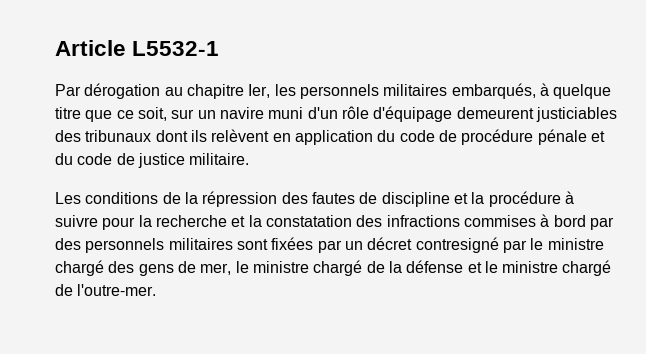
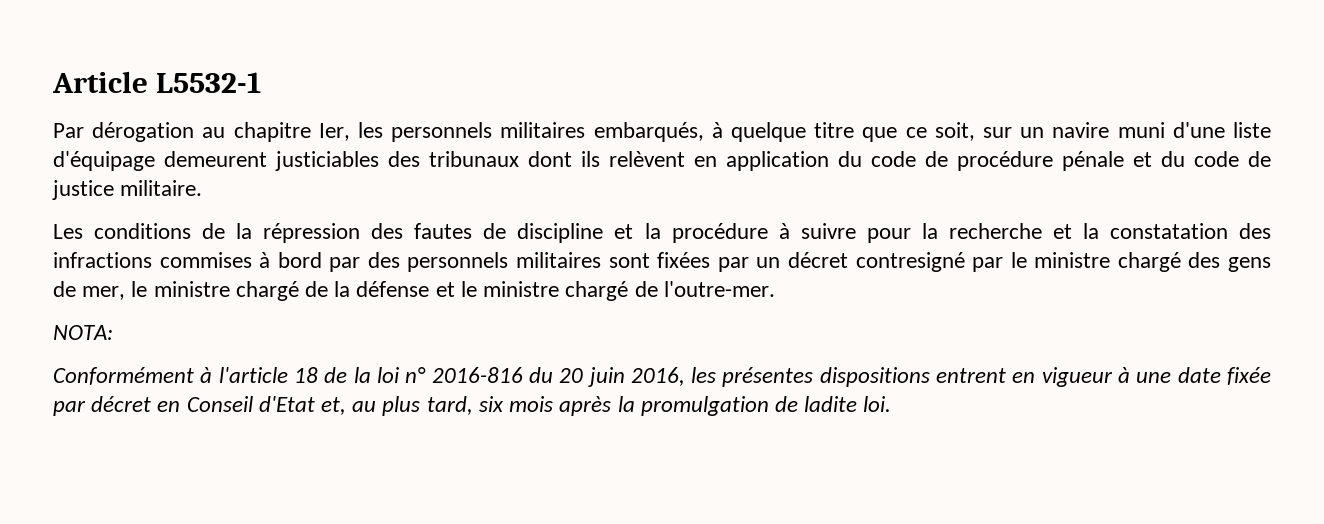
[307,106,369,119] d'un rôle -> [1172,122,1272,138] d'une liste
(157, 290) none -> [53,325,113,340] [53,367,1271,387] [53,396,892,416] // NOTA: // Conformément à l'article 18 de la loi n° 2016-816 du 20 juin 2016, les présentes dispositions entrent en vigueur à une date fixée par décret en Conseil d'Etat et, au plus tard, six mois après la promulgation de ladite loi.

